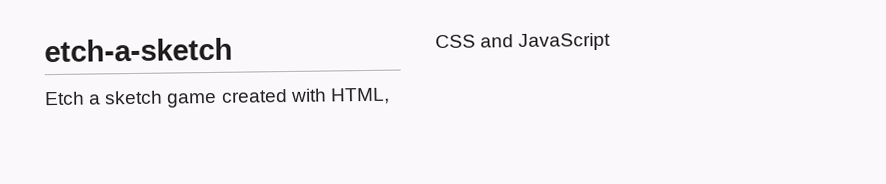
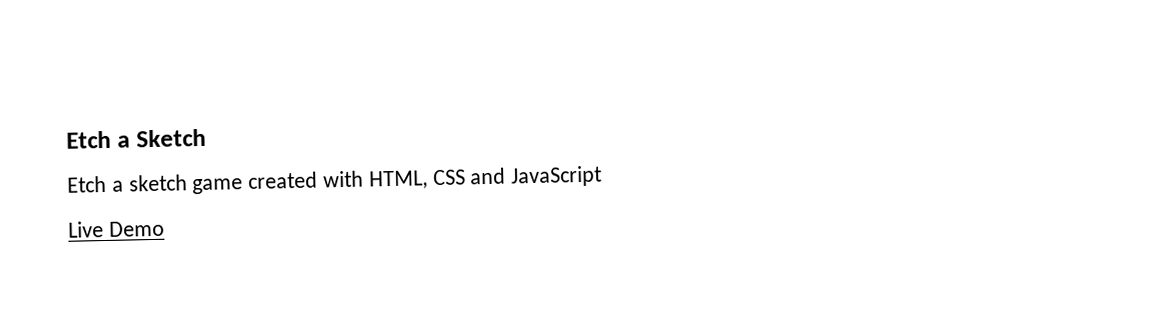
[44,37,233,63] etch-a-sketch -> [66,128,206,149] Etch a Sketch
(612, 42) none -> [68,220,165,238] // Live Demo

